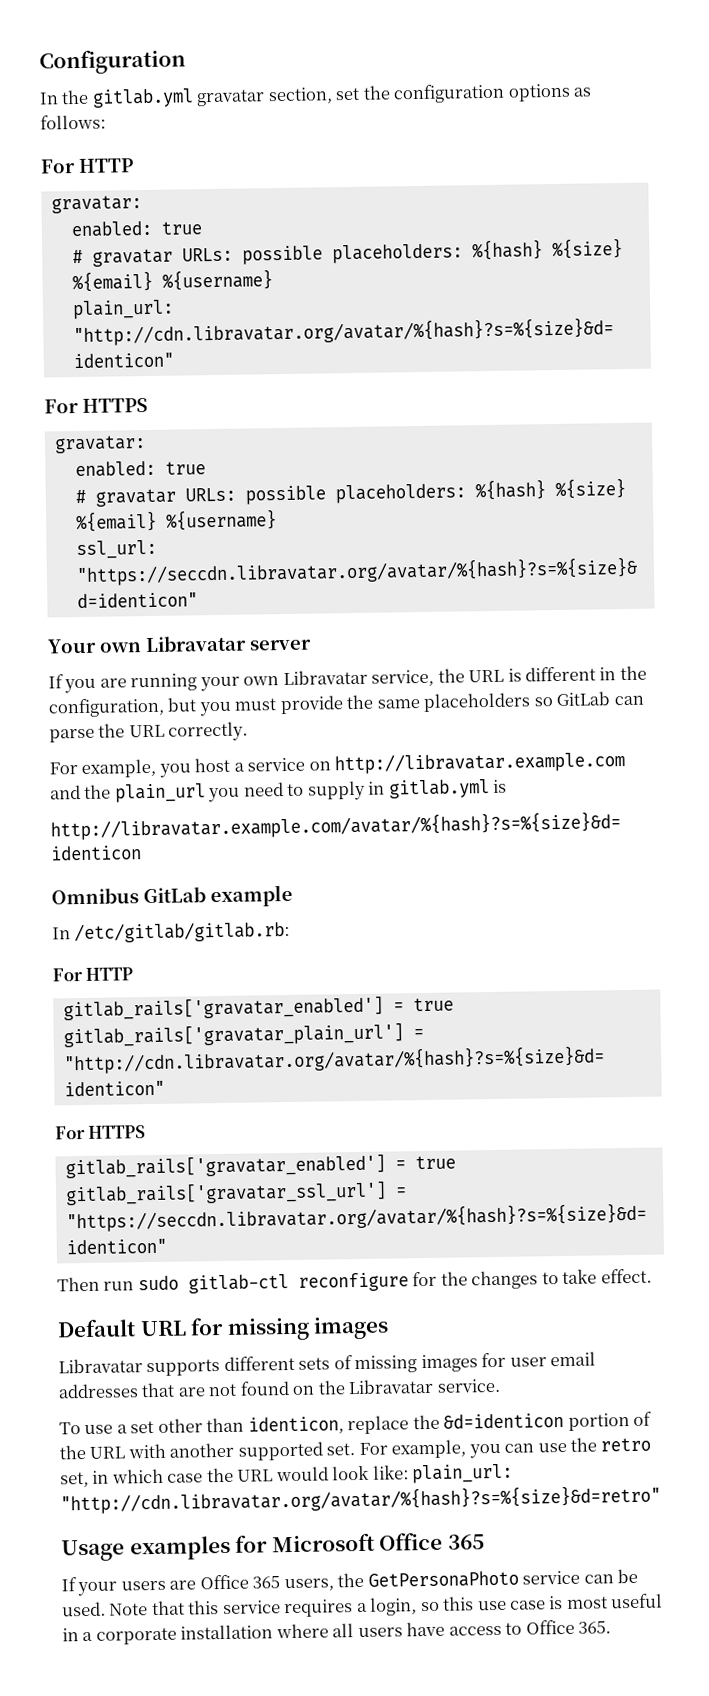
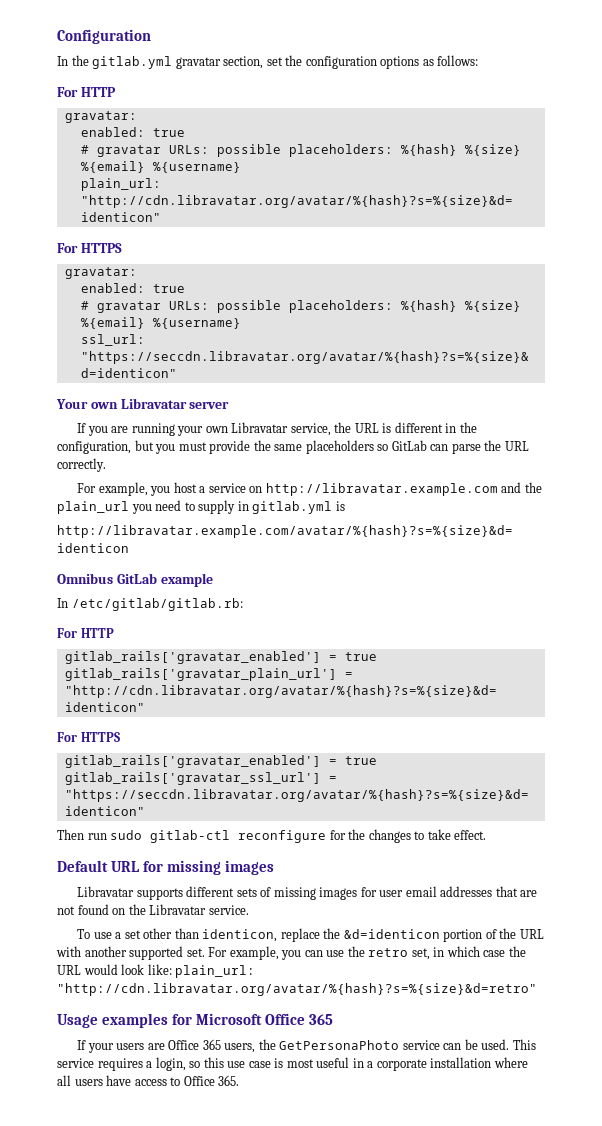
[109,1600,220,1616] Note that this -> [512,1039,536,1050] This

